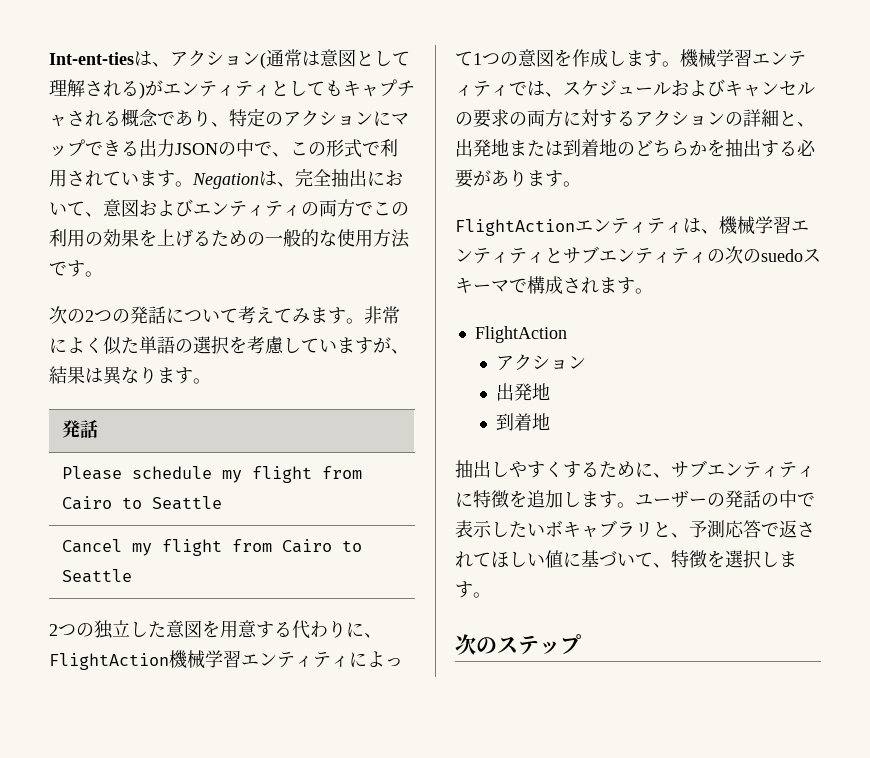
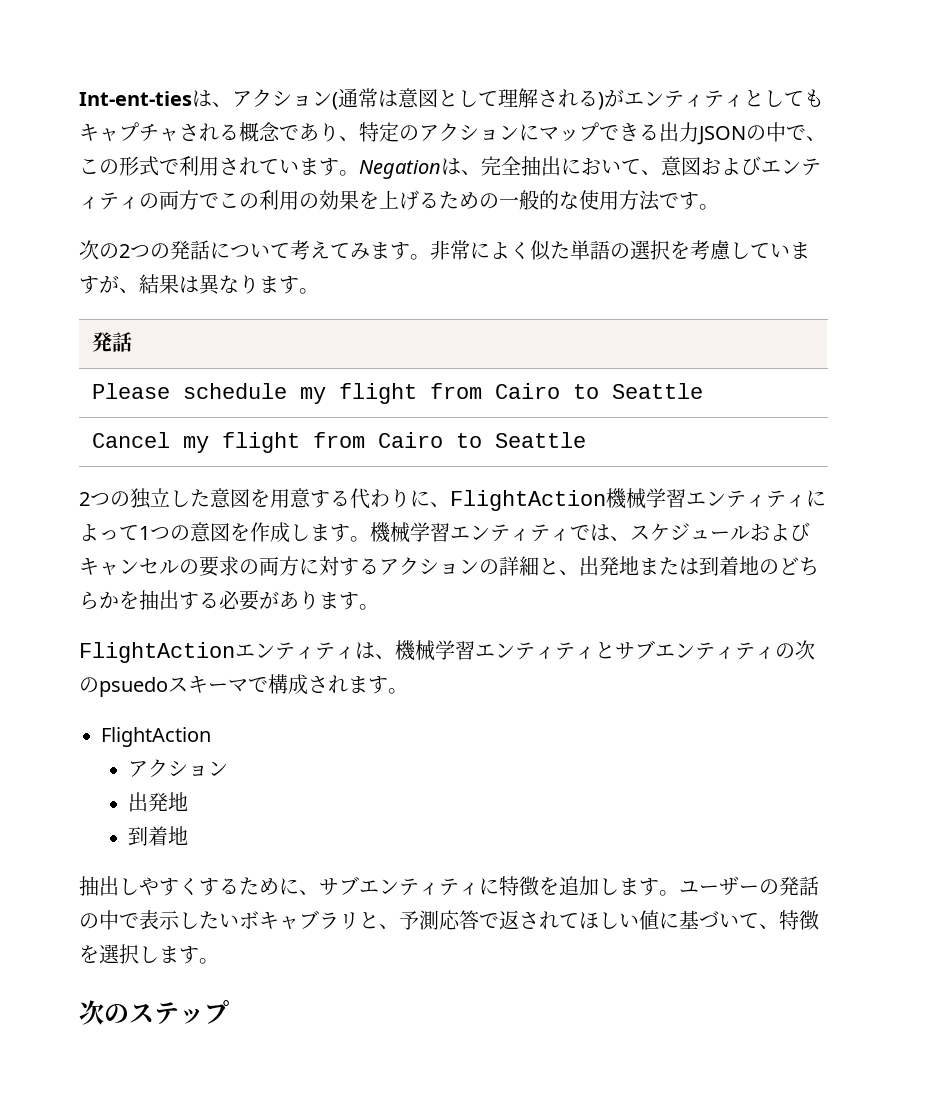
[761,249,803,262] suedo -> [99,677,168,697] psuedo

